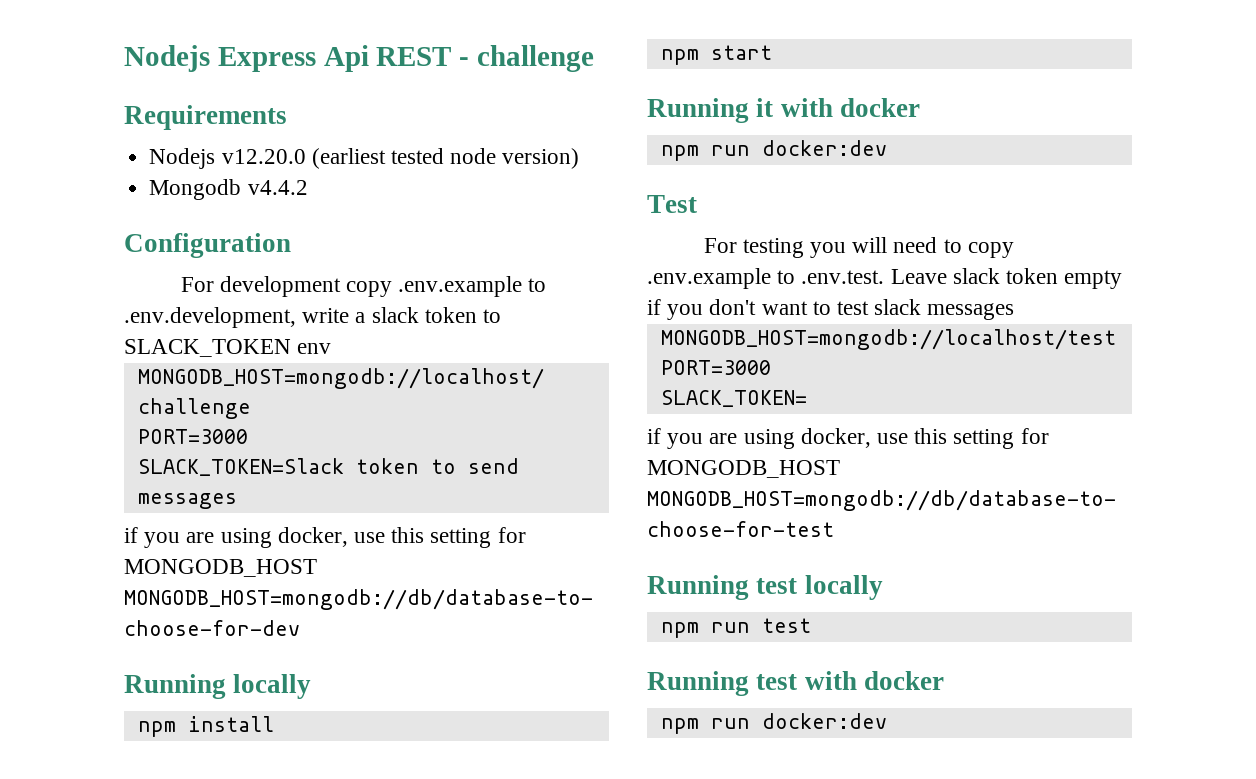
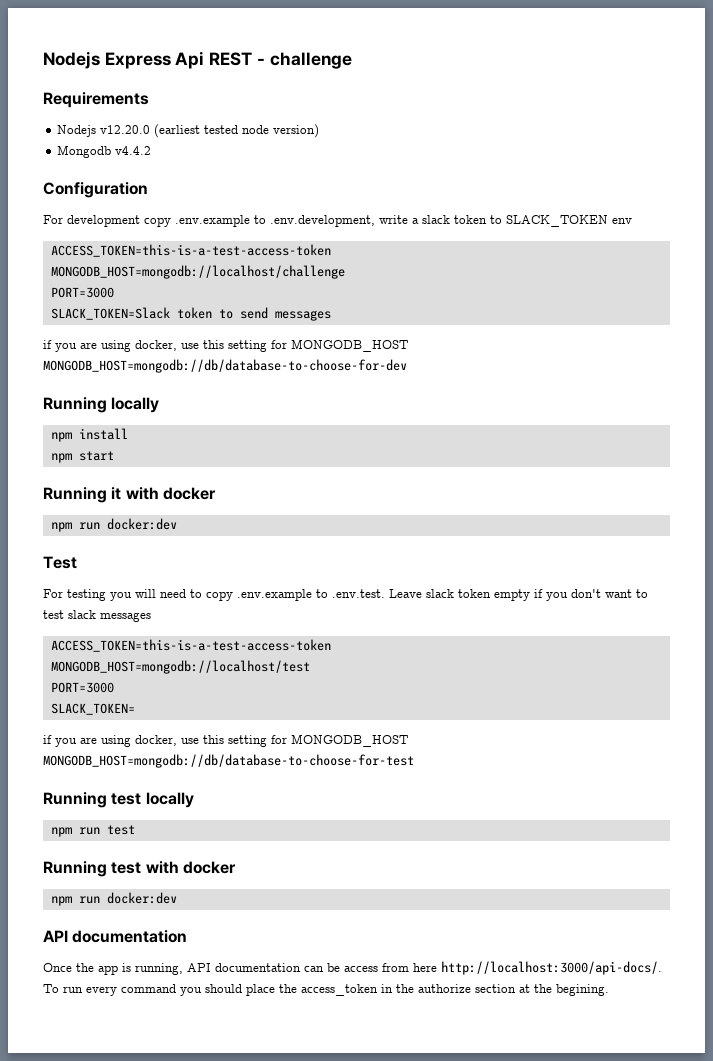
(332, 348) none -> [50,244,331,257] // ACCESS_TOKEN=this-is-a-test-access-token
(1015, 311) none -> [50,639,331,652] // ACCESS_TOKEN=this-is-a-test-access-token
(887, 721) none -> [43,930,188,943] [43,961,662,975] [43,984,609,996] // API documentation // Once the app is running, API documentation can be access from here http://localhost:3000/api-docs/. To run every command you should place the access_token in the authorize section at the begining.

